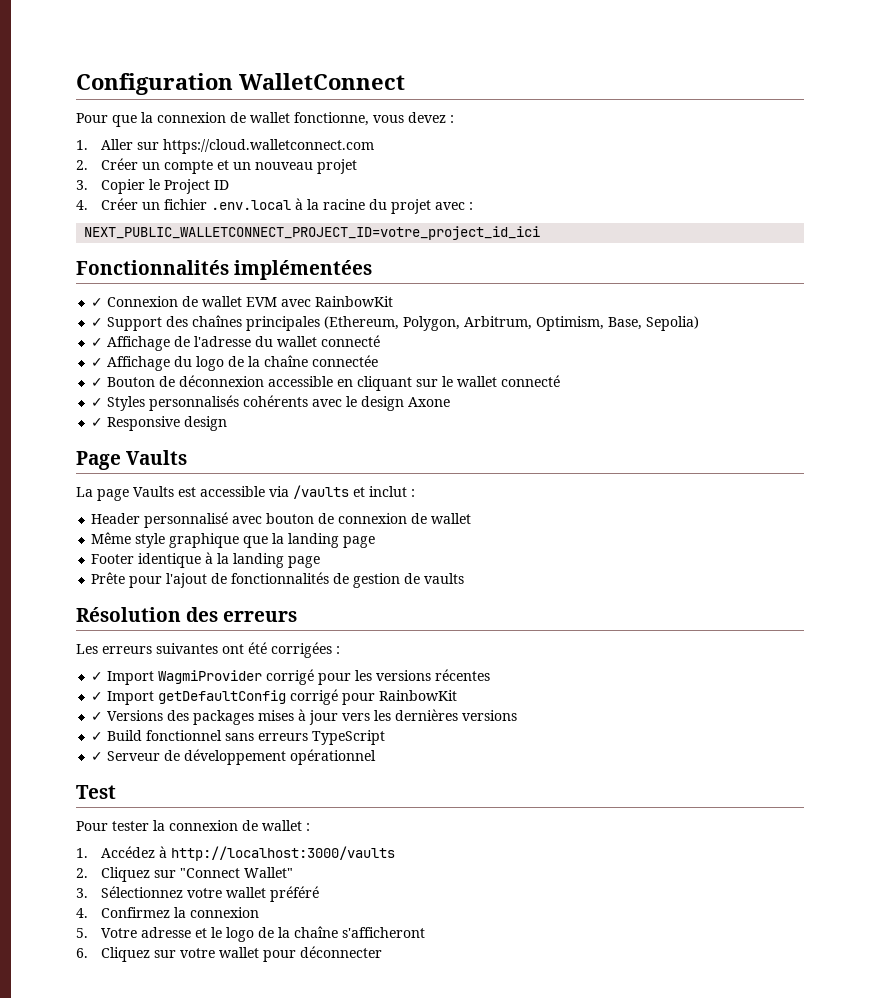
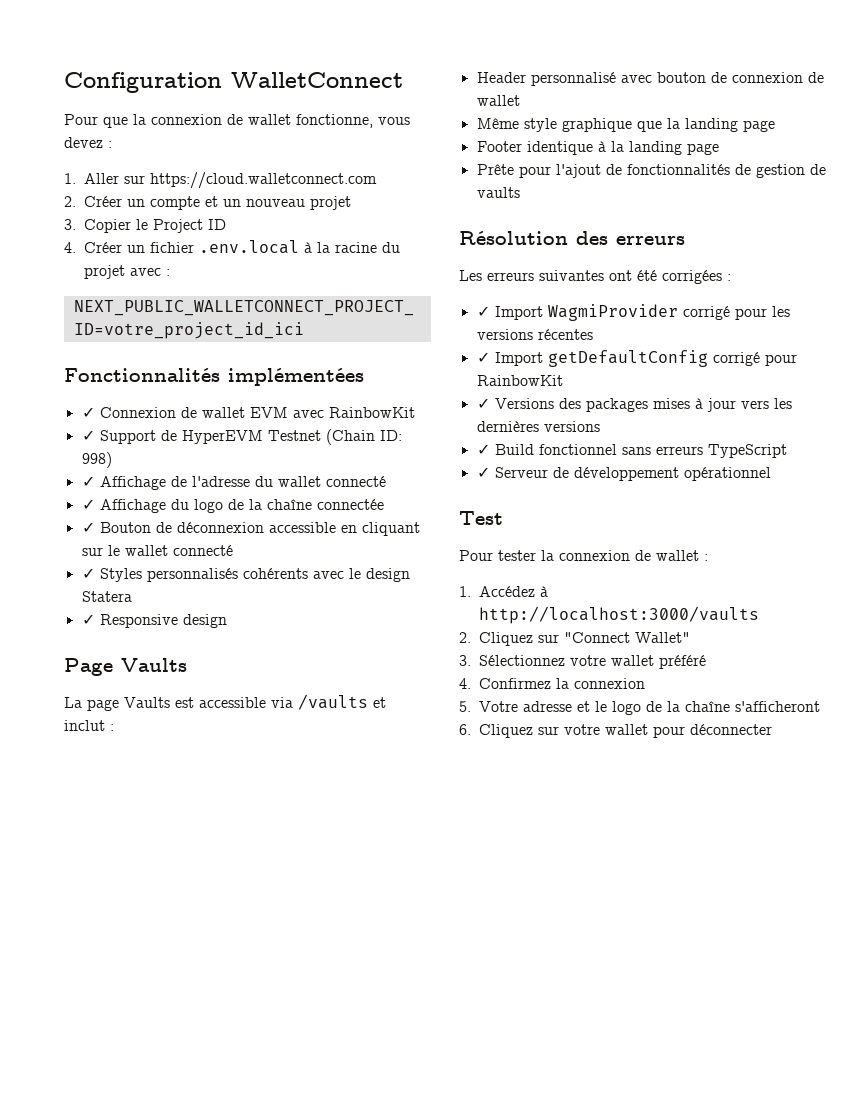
[166,315,700,331] des chaînes principales (Ethereum, Polygon, Arbitrum, Optimism, Base, Sepolia) -> [160,429,402,445] [81,452,112,468] de HyperEVM Testnet (Chain ID: 998)
[408,397,451,407] Axone -> [81,591,132,602] Statera

